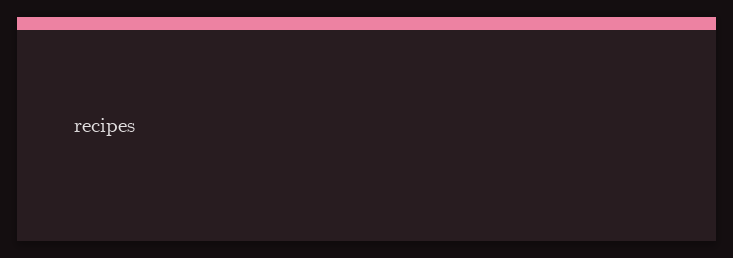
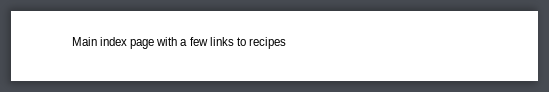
(74, 127) none -> [72,37,246,49] Main index page with a few links to

